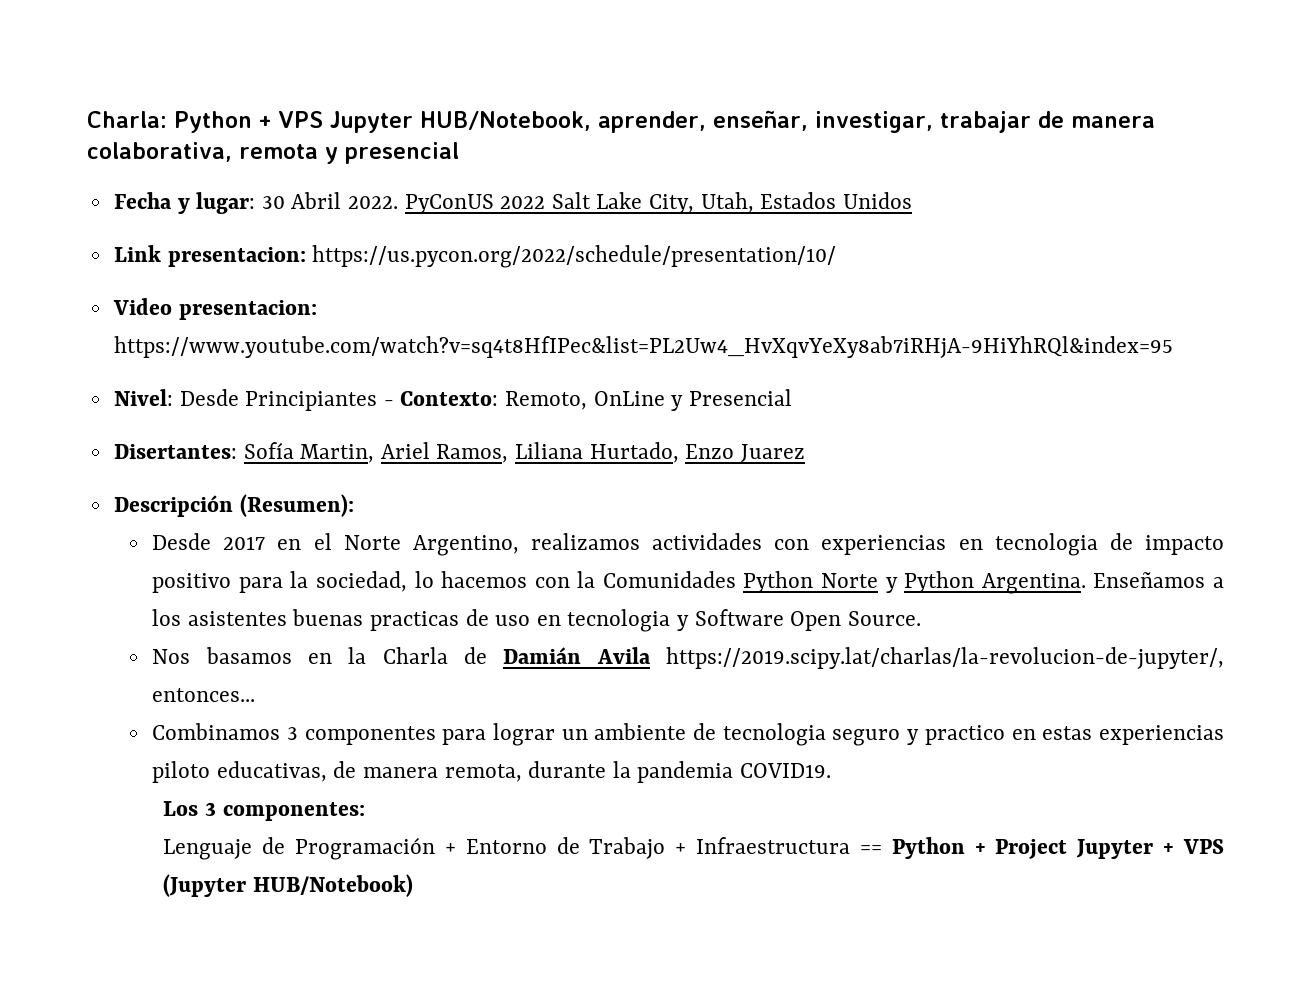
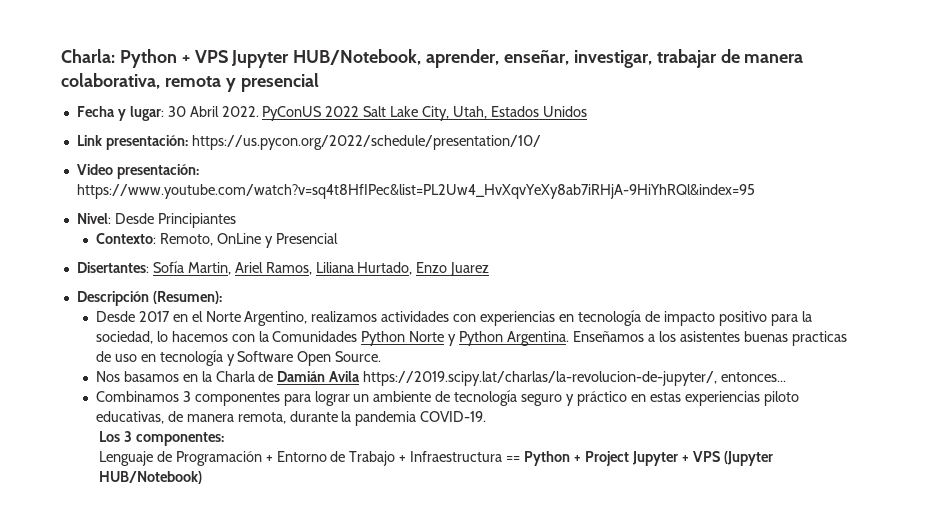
[167,247,306,267] presentacion: -> [105,135,188,150] presentación:
[178,300,317,320] presentacion: -> [116,164,199,179] presentación:
[383,400,394,406] - -> (236, 220) //
[994,533,1098,556] tecnologia -> [577,310,641,326] tecnología
[567,609,671,632] tecnologia -> [159,350,223,366] tecnología
[722,723,826,746] tecnologia -> [454,390,518,406] tecnología
[924,725,1005,745] practico -> [576,391,627,406] práctico
[740,763,832,778] COVID19. -> [420,411,487,422] COVID-19.

